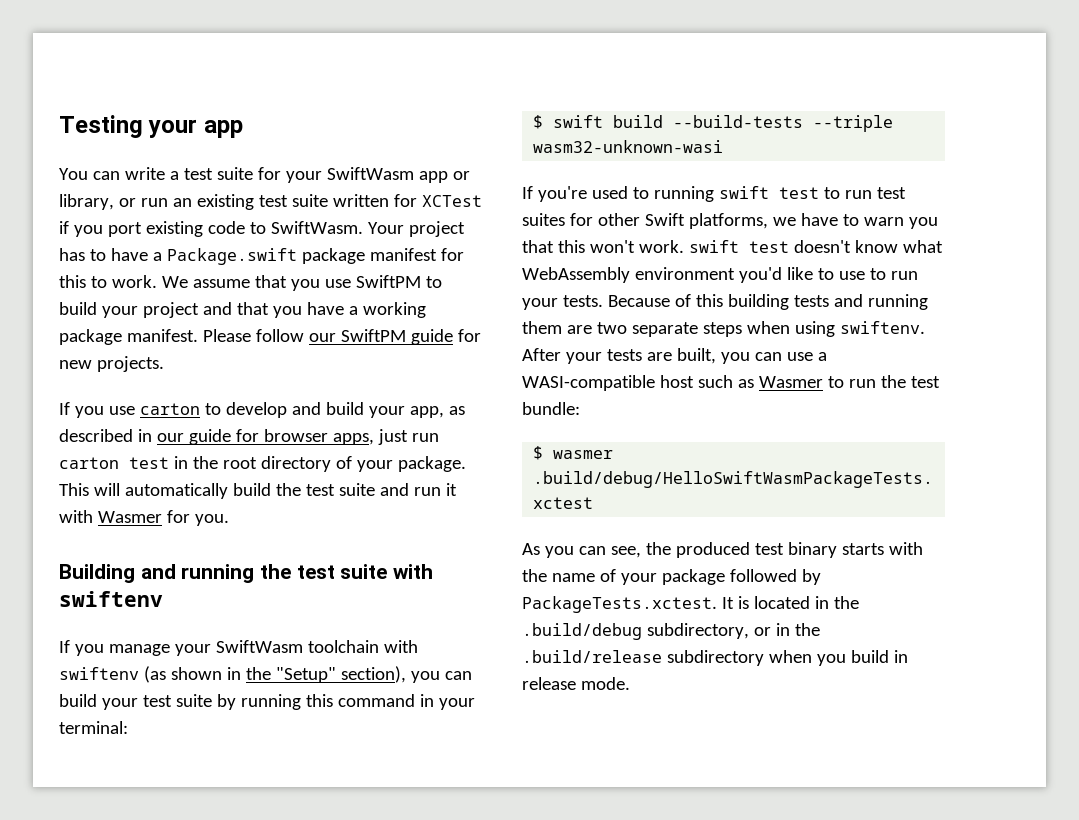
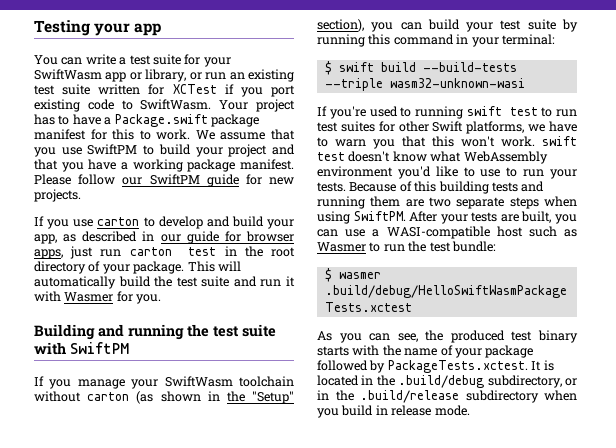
[59,591,163,607] swiftenv -> [70,342,129,354] SwiftPM
[383,640,418,653] [59,667,139,680] with swiftenv -> [34,391,130,402] without carton
[839,321,925,334] swiftenv. -> [353,211,406,221] SwiftPM.

